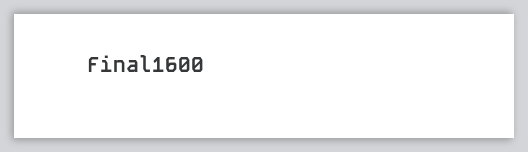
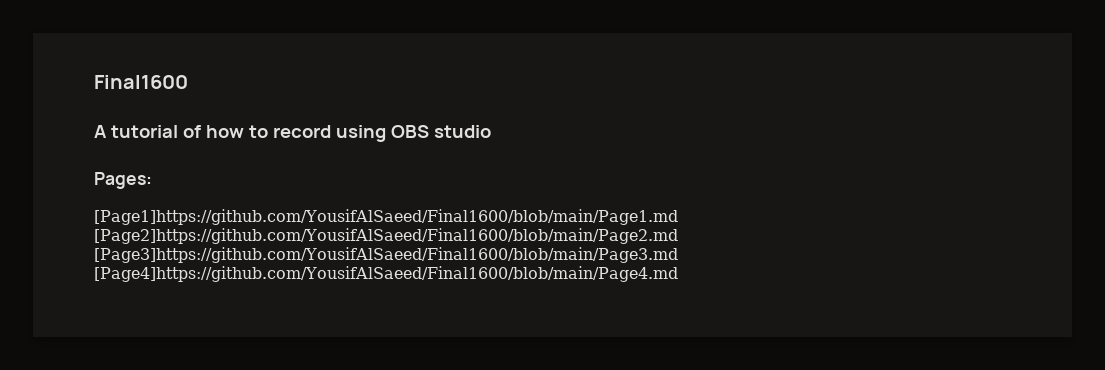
(204, 63) none -> [94,125,491,142] [94,172,152,189] [94,209,678,225] [94,228,678,244] [94,247,678,263] [94,266,678,282] // A tutorial of how to record using OBS studio // Pages: // [Page1]https://github.com/YousifAlSaeed/Final1600/blob/main/Page1.md [Page2]https://github.com/YousifAlSaeed/Final1600/blob/main/Page2.md [Page3]https://github.com/YousifAlSaeed/Final1600/blob/main/Page3.md [Page4]https://github.com/YousifAlSaeed/Final1600/blob/main/Page4.md

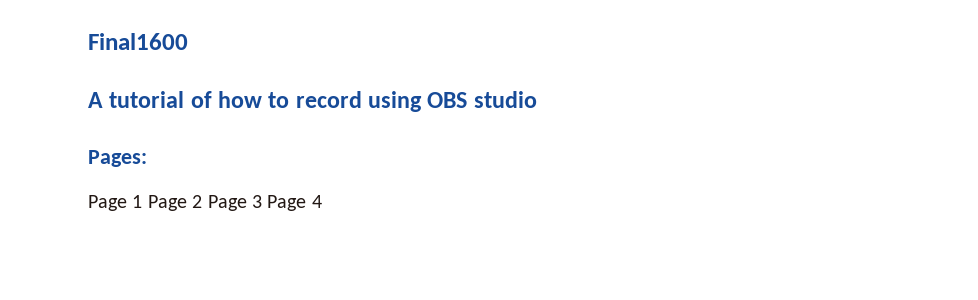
[94,209,678,225] [94,228,678,244] [94,247,678,263] [94,266,678,282] [Page1]https://github.com/YousifAlSaeed/Final1600/blob/main/Page1.md [Page2]https://github.com/YousifAlSaeed/Final1600/blob/main/Page2.md [Page3]https://github.com/YousifAlSaeed/Final1600/blob/main/Page3.md [Page4]https://github.com/YousifAlSaeed/Final1600/blob/main/Page4.md -> [88,195,322,211] Page 1 Page 2 Page 3 Page 4

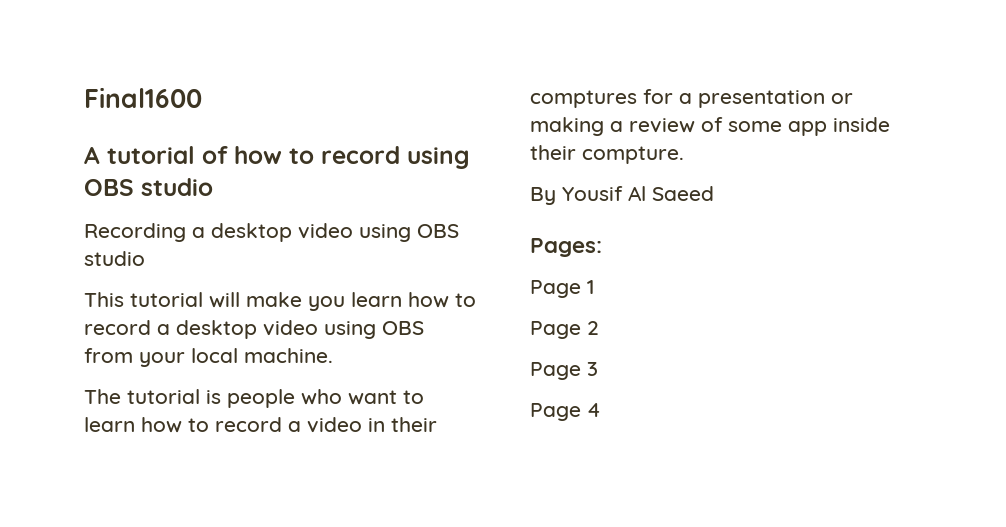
(537, 99) none -> [84,223,459,242] [84,251,145,266] [84,292,476,311] [84,320,424,339] [84,348,333,367] [84,389,424,408] [84,417,437,433] [530,89,853,108] [530,117,890,136] [530,145,684,164] [530,186,714,205] // Recording a desktop video using OBS studio // This tutorial will make you learn how to record a desktop video using OBS from your local machine. // The tutorial is people who want to learn how to record a video in their comptures for a presentation or making a review of some app inside their compture. // By Yousif Al Saeed
(143, 201) none -> (594, 287) //
(203, 201) none -> (599, 328) //
(262, 201) none -> (598, 369) //

